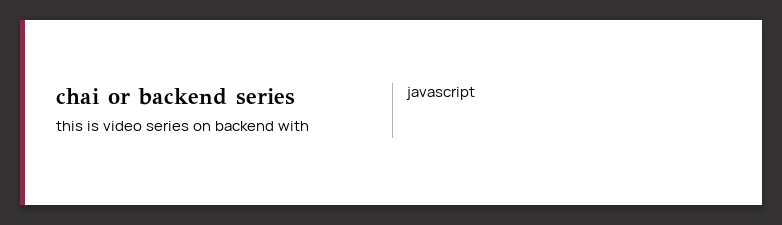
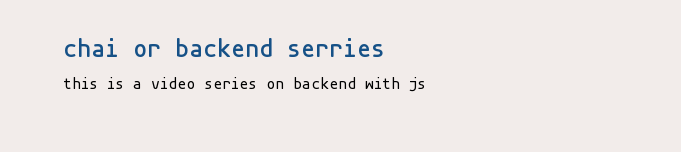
[236,88,295,105] series -> [287,38,385,57] serries
(100, 126) none -> [133,81,142,89] a
[406,87,475,100] javascript -> [409,77,426,92] js

